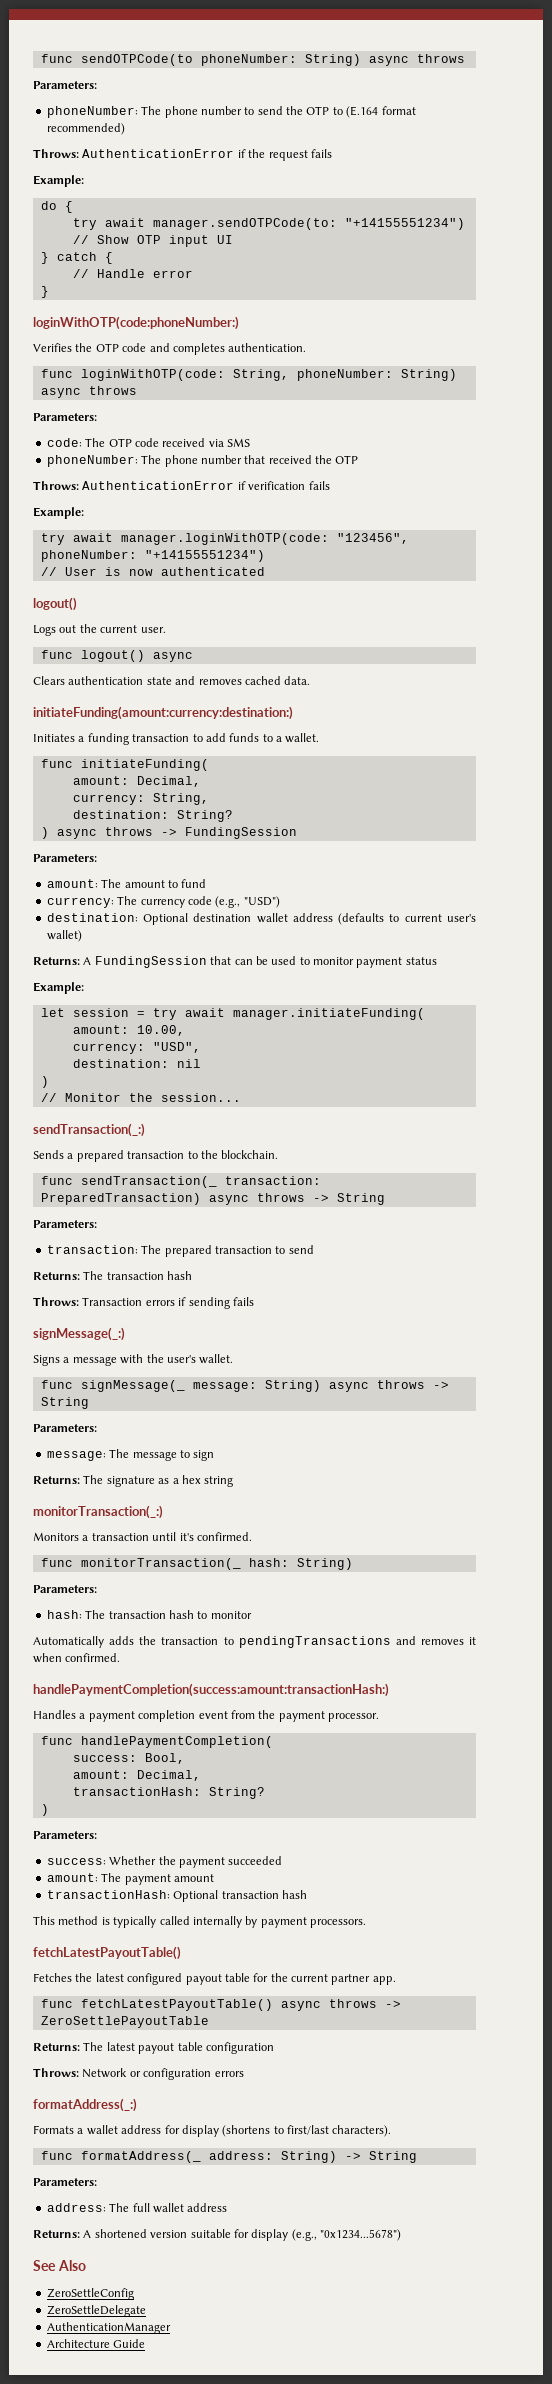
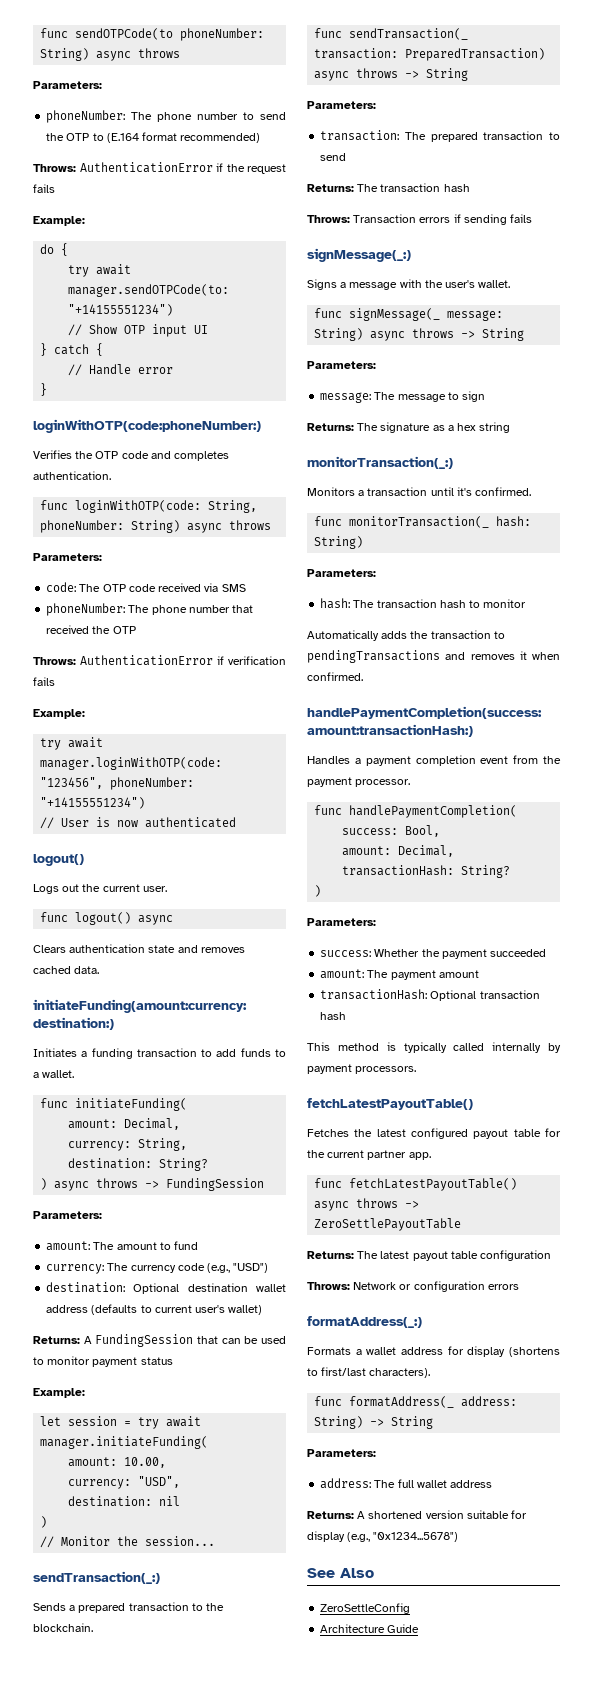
[46,2305,146,2317] [46,2322,171,2334] // ZeroSettleDelegate // AuthenticationManager -> (411, 1608) none

